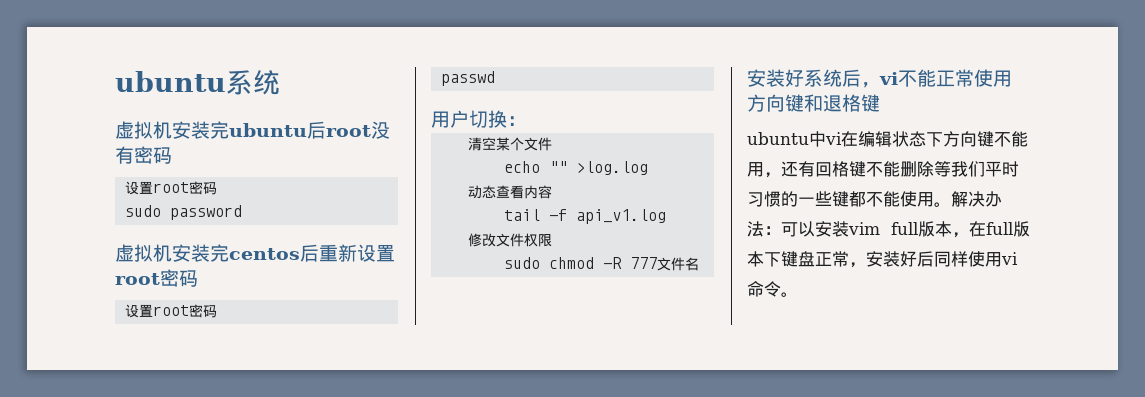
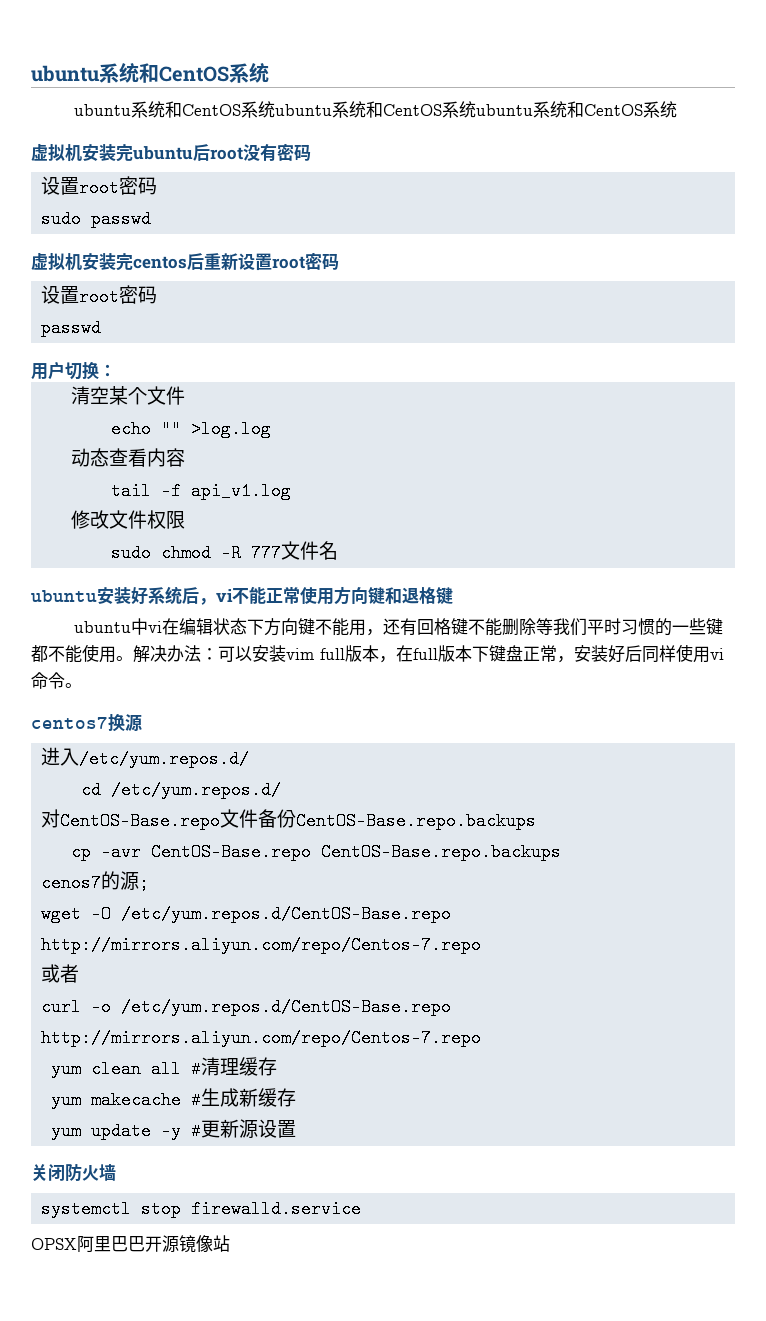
[115,70,280,95] ubuntu系统 -> [31,62,269,83] [74,101,678,118] ubuntu系统和CentOS系统 // ubuntu系统和CentOS系统ubuntu系统和CentOS系统ubuntu系统和CentOS系统
[170,205,243,220] password -> [91,210,152,228] passwd
(700, 264) none -> [31,590,97,602] ubuntu
(798, 294) none -> [31,714,142,732] [41,747,250,768] [81,781,282,799] [41,809,537,830] [71,843,562,861] [41,871,150,892] [41,905,452,923] [41,936,482,954] [41,964,80,983] [41,998,452,1016] [41,1029,482,1047] [51,1057,278,1078] [51,1088,297,1109] [51,1119,297,1140] [31,1164,116,1181] [41,1200,362,1218] [31,1235,230,1253] // centos7换源 // 进入/etc/yum.repos.d/ // cd /etc/yum.repos.d/ // 对CentOS-Base.repo文件备份CentOS-Base.repo.backups // cp -avr CentOS-Base.repo CentOS-Base.repo.backups // cenos7的源; // wget -O /etc/yum.repos.d/CentOS-Base.repo http://mirrors.aliyun.com/repo/Centos-7.repo // 或者 // curl -o /etc/yum.repos.d/CentOS-Base.repo http://mirrors.aliyun.com/repo/Centos-7.repo // yum clean all #清理缓存 // yum makecache #生成新缓存 // yum update -y #更新源设置 // 关闭防火墙 // systemctl stop firewalld.service // OPSX阿里巴巴开源镜像站

